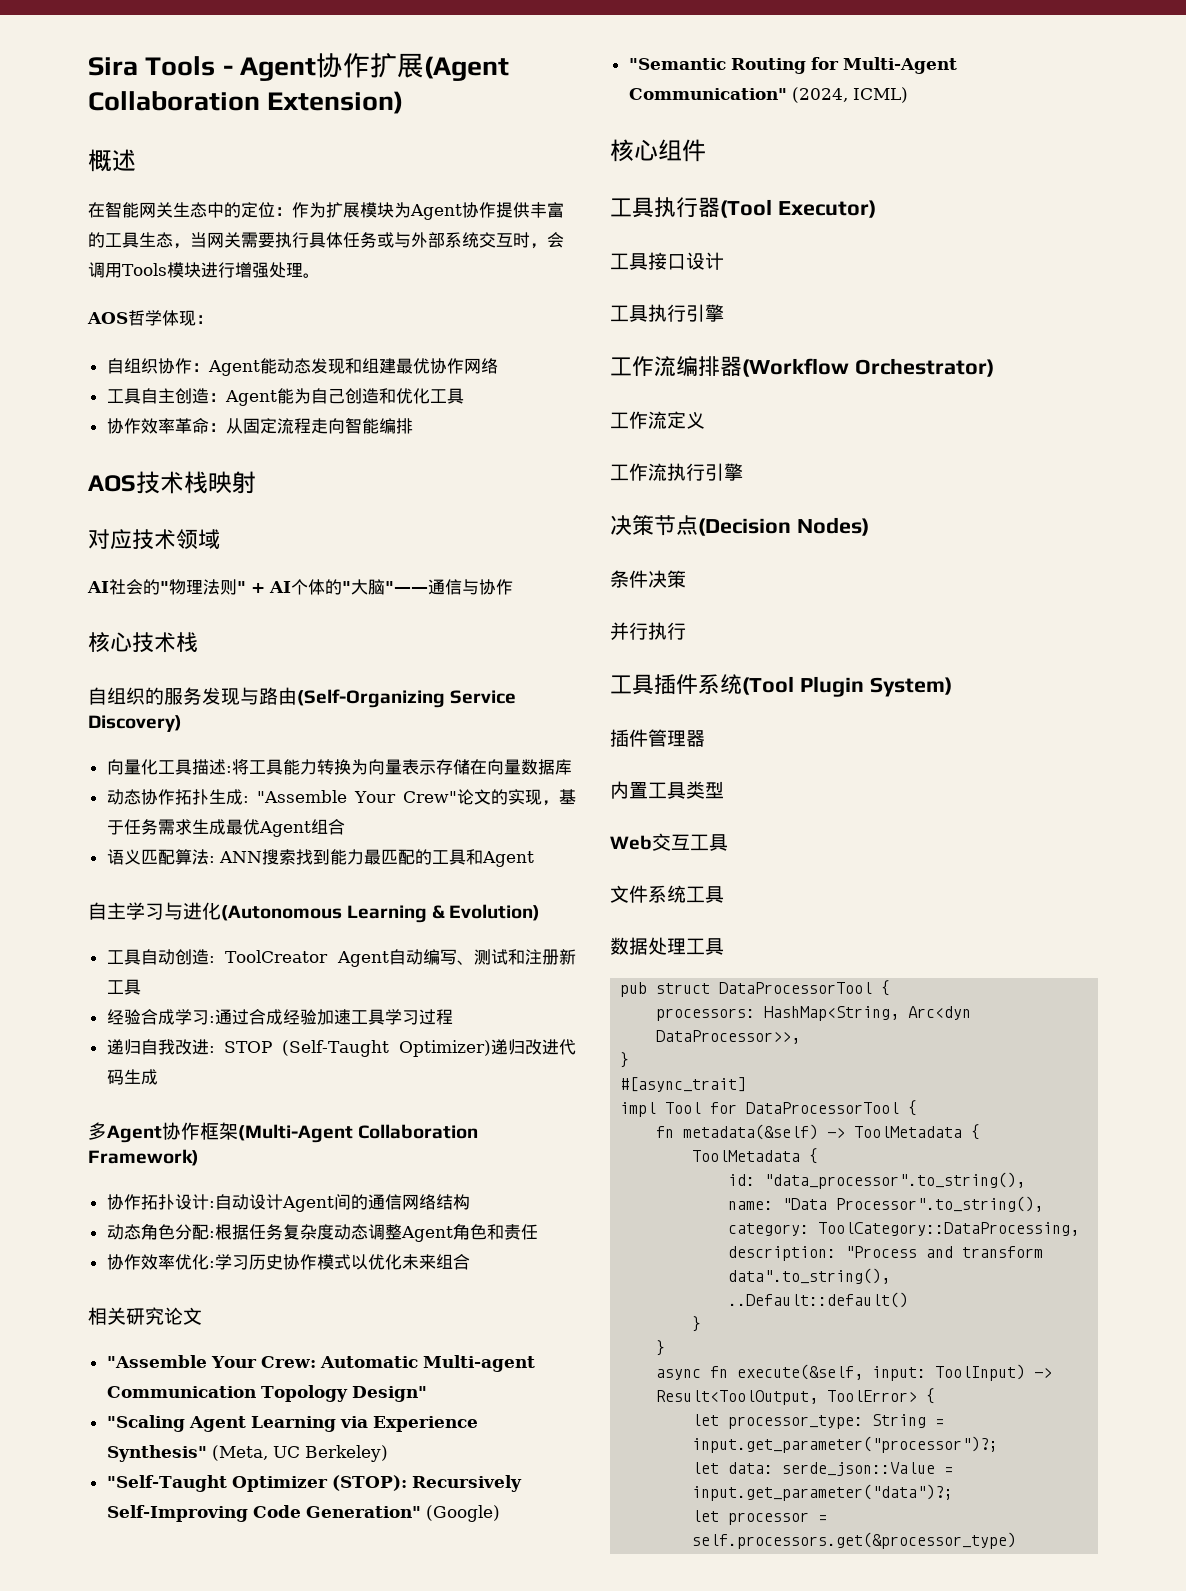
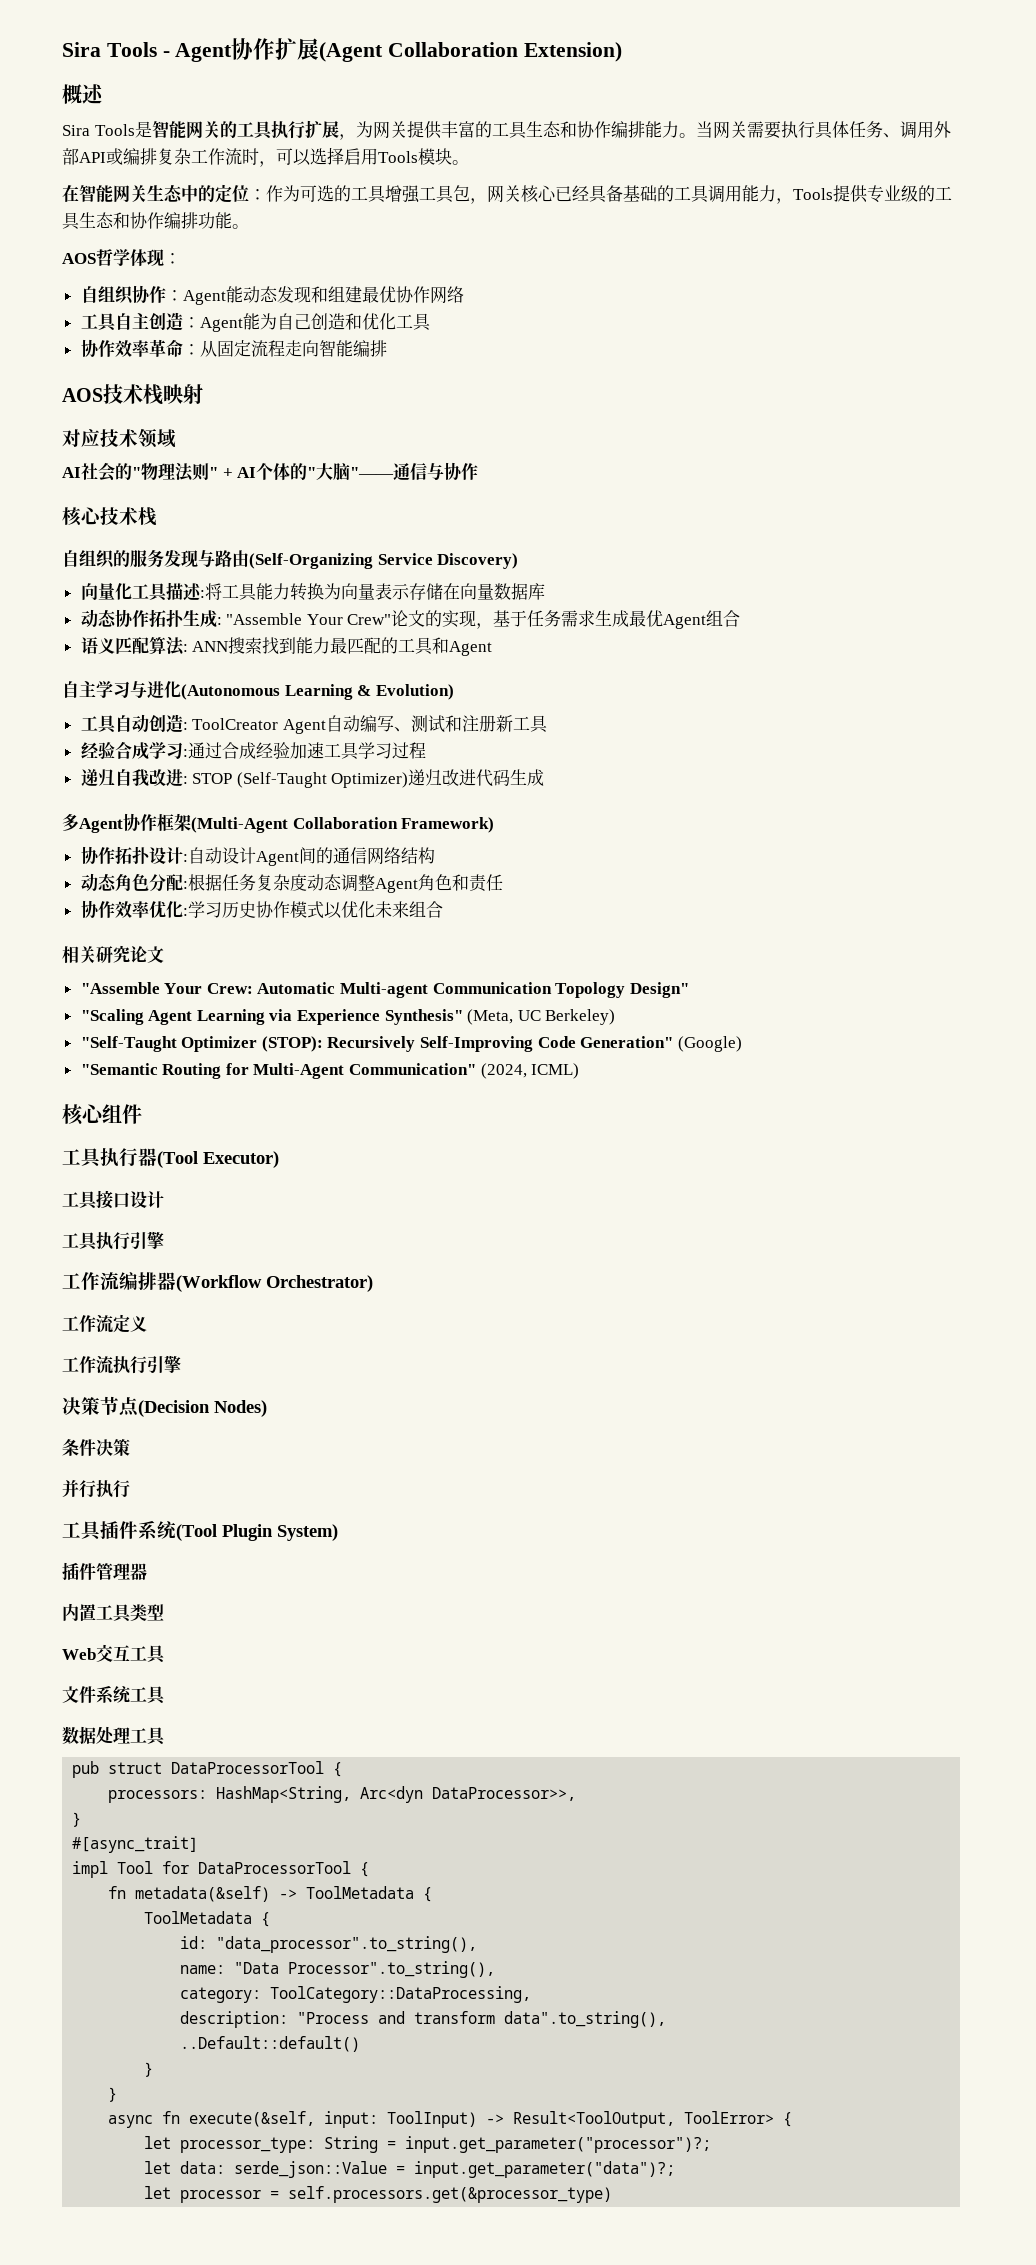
(136, 160) none -> [62,120,951,140] [62,147,469,167] // Sira Tools是智能网关的工具执行扩展，为网关提供丰富的工具生态和协作编排能力。当网关需要执行具体任务、调用外部API或编排复杂工作流时，可以选择启用Tools模块。
[326,202,564,220] [88,232,564,249] [88,262,303,278] 扩展模块为Agent协作提供丰富的工具生态，当网关需要执行具体任务或与外部系统交互时，会调用Tools模块进行增强处理 -> [300,185,952,204] [62,212,232,230] 可选的工具增强工具包，网关核心已经具备基础的工具调用能力，Tools提供专业级的工具生态和协作编排功能

